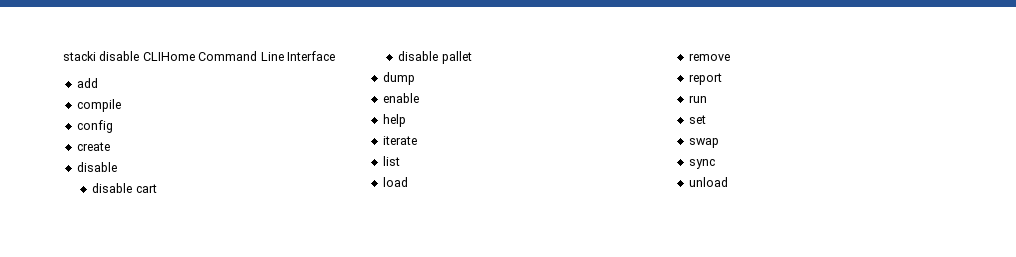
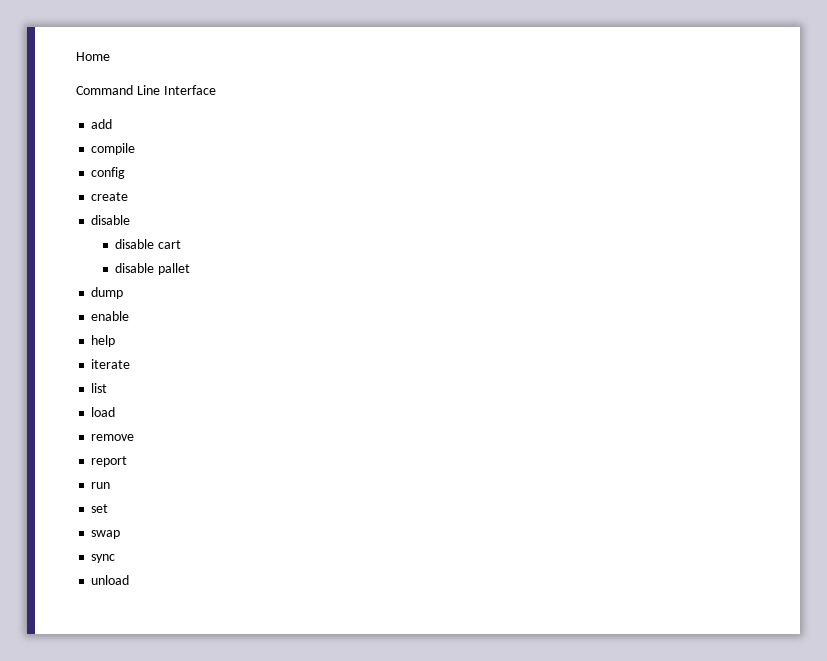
[63,51,195,61] stacki disable CLIHome -> [76,52,110,61] Home //

